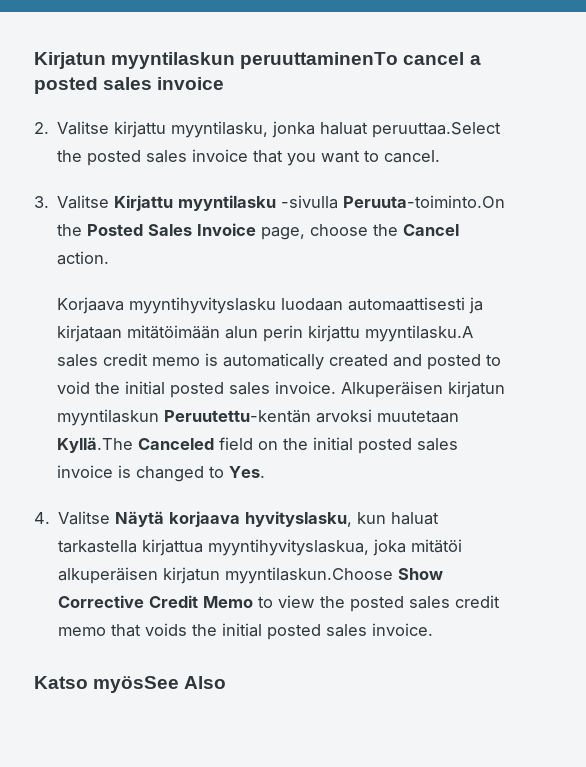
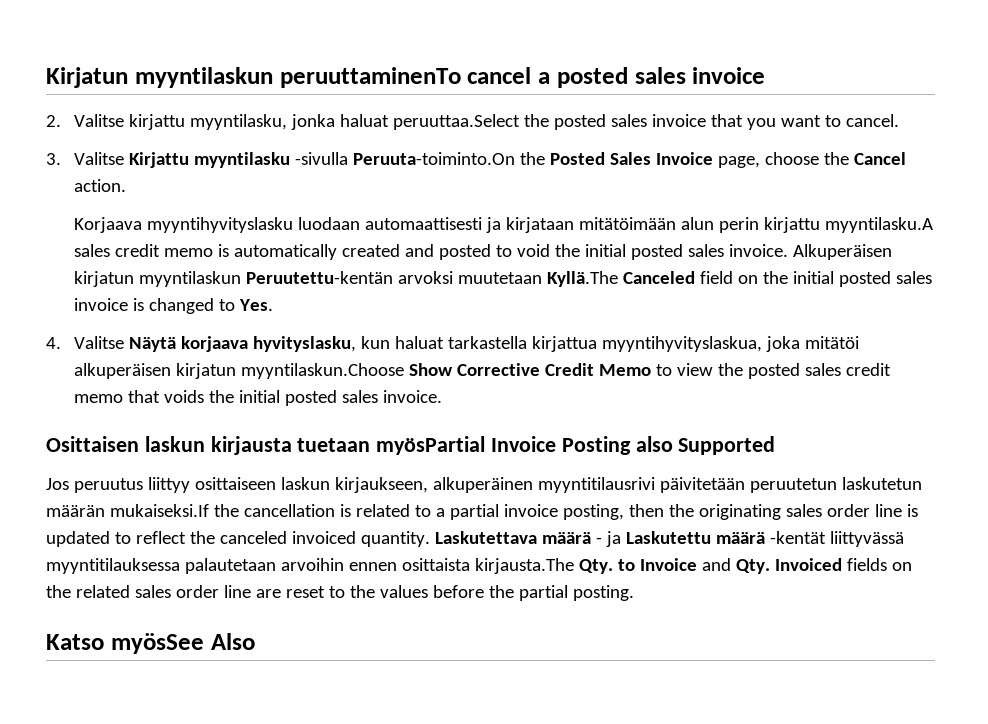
(434, 629) none -> [46,436,776,455] [46,477,922,493] [46,504,918,520] [46,531,904,547] [46,558,912,574] [46,585,634,601] // Osittaisen laskun kirjausta tuetaan myösPartial Invoice Posting also Supported // Jos peruutus liittyy osittaiseen laskun kirjaukseen, alkuperäinen myyntitilausrivi päivitetään peruutetun laskutetun määrän mukaiseksi.If the cancellation is related to a partial invoice posting, then the originating sales order line is updated to reflect the canceled invoiced quantity. Laskutettava määrä - ja Laskutettu määrä -kentät liittyvässä myyntitilauksessa palautetaan arvoihin ennen osittaista kirjausta.The Qty. to Invoice and Qty. Invoiced fields on the related sales order line are reset to the values before the partial posting.

